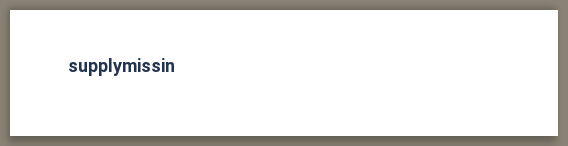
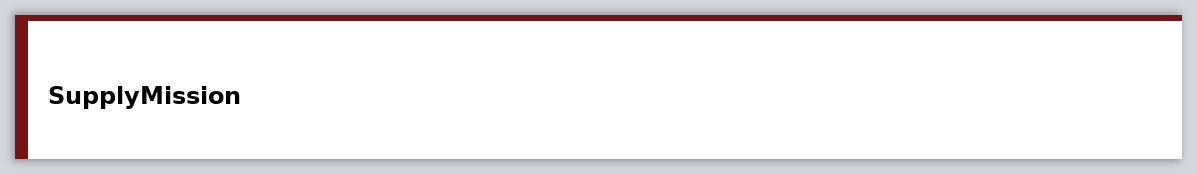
[68,58,175,76] supplymissin -> [48,86,241,109] SupplyMission

